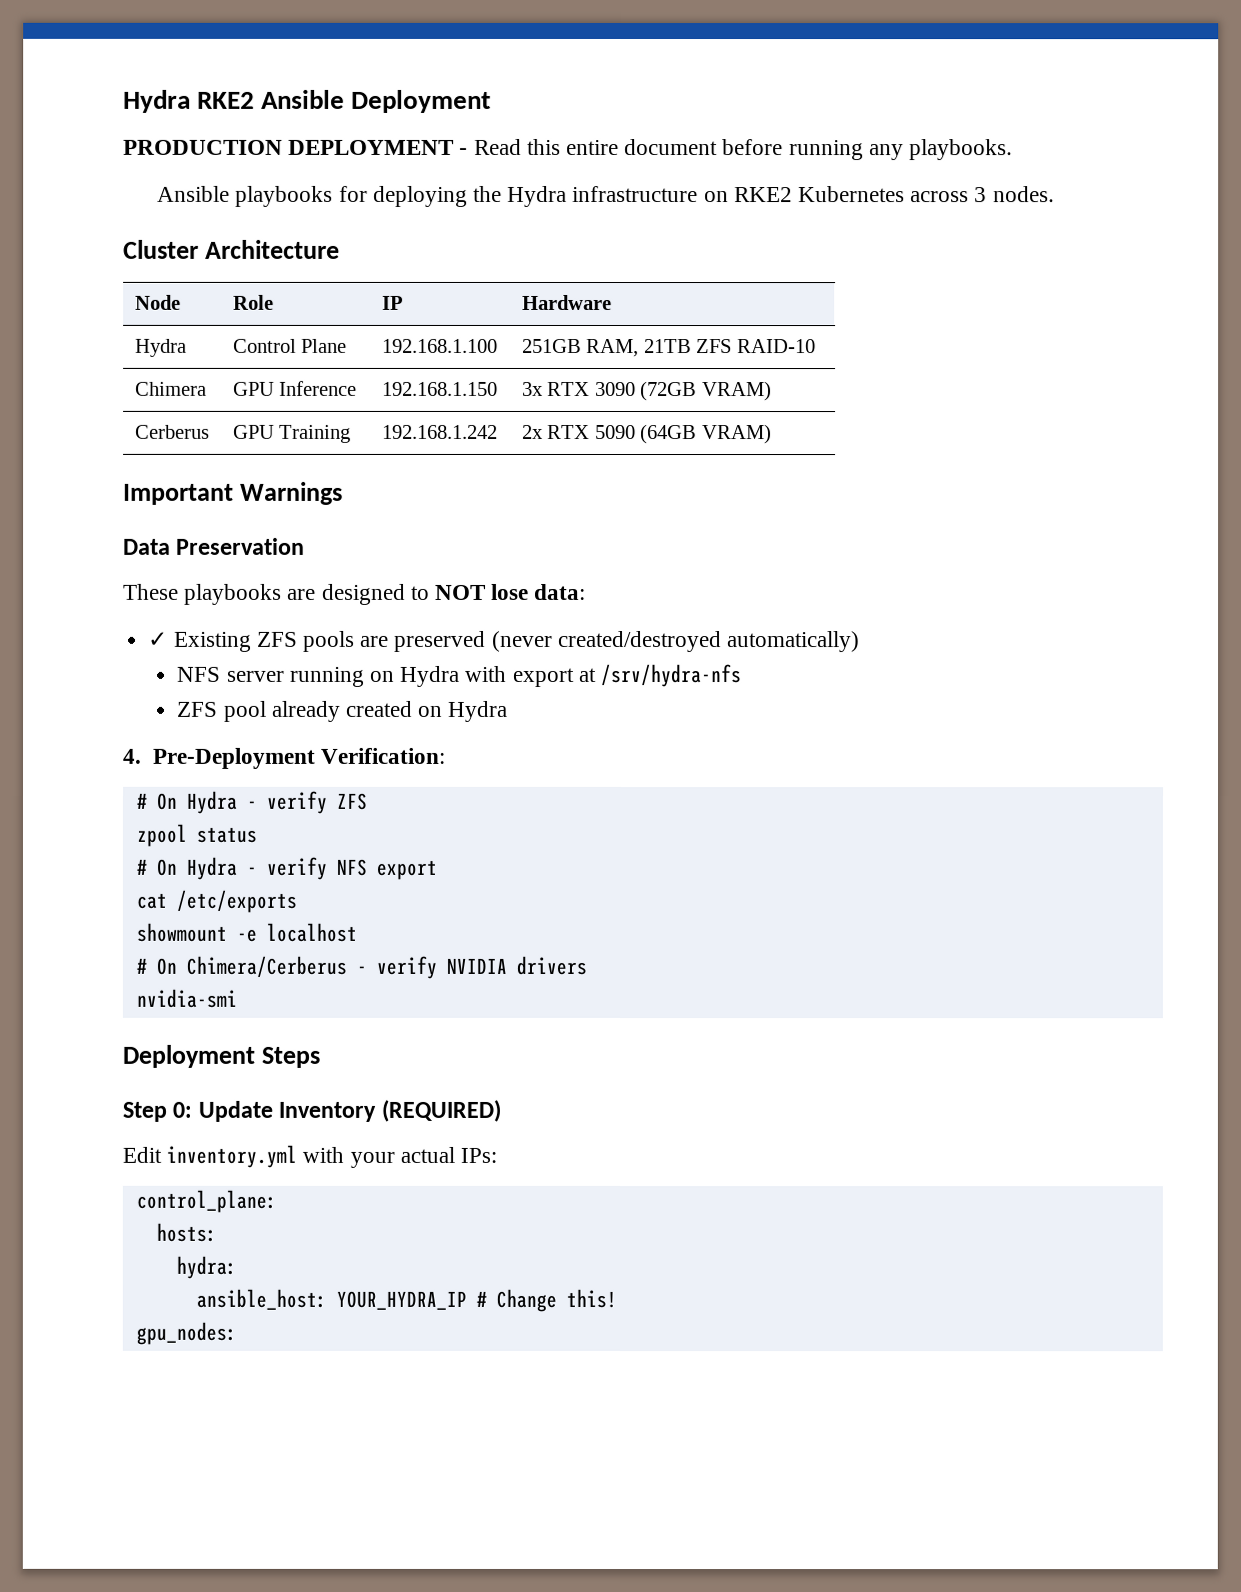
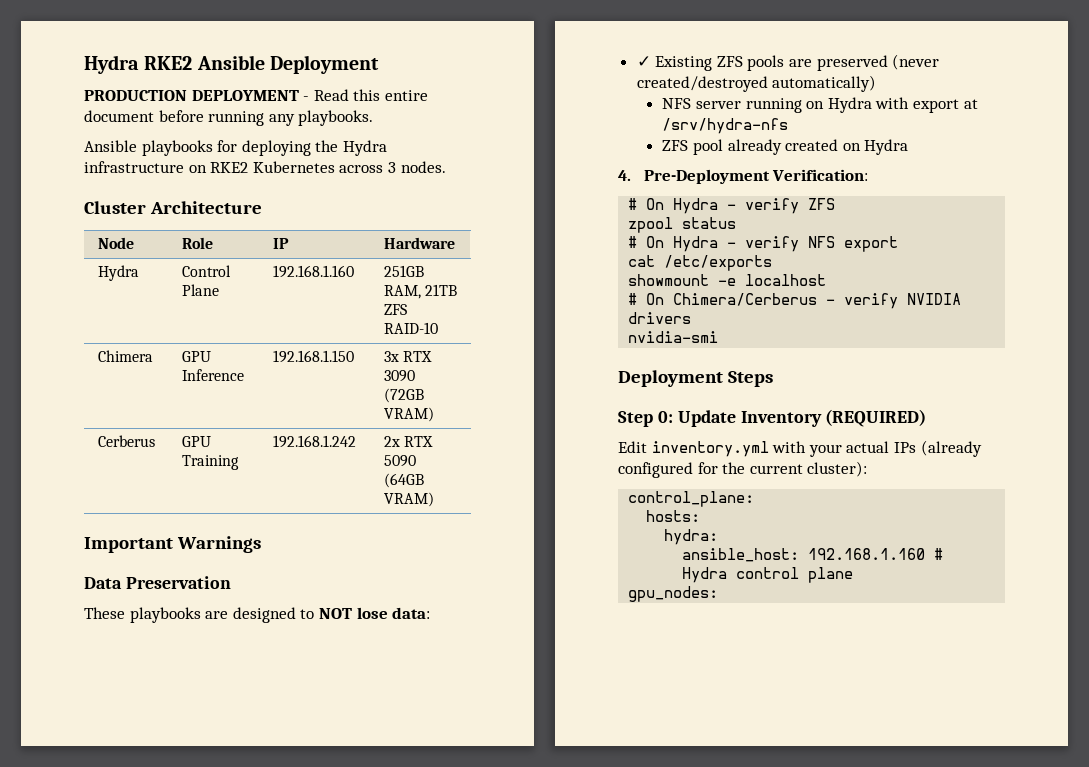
[381,338,498,353] 192.168.1.100 -> [272,265,354,278] 192.168.1.160
[460,1147,498,1163] IPs: -> [893,440,982,457] [618,461,868,478] IPs (already configured for the current cluster):
[335,1288,617,1312] YOUR_HYDRA_IP # Change this! -> [808,548,944,560] [682,567,854,583] 192.168.1.160 # Hydra control plane

